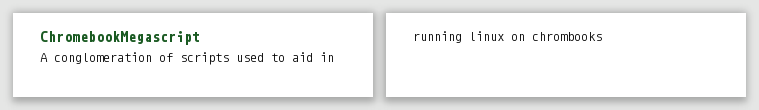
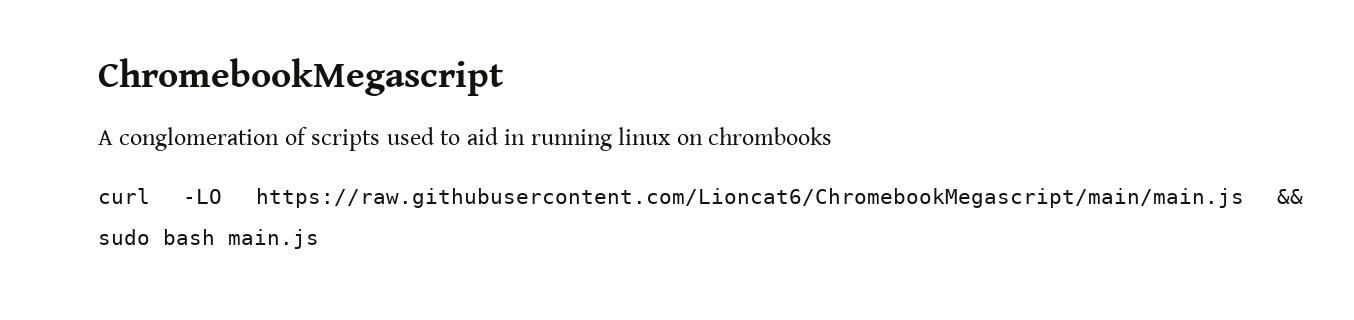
(602, 36) none -> [98,188,1303,208] [98,229,319,249] // curl -LO https://raw.githubusercontent.com/Lioncat6/ChromebookMegascript/main/main.js && sudo bash main.js

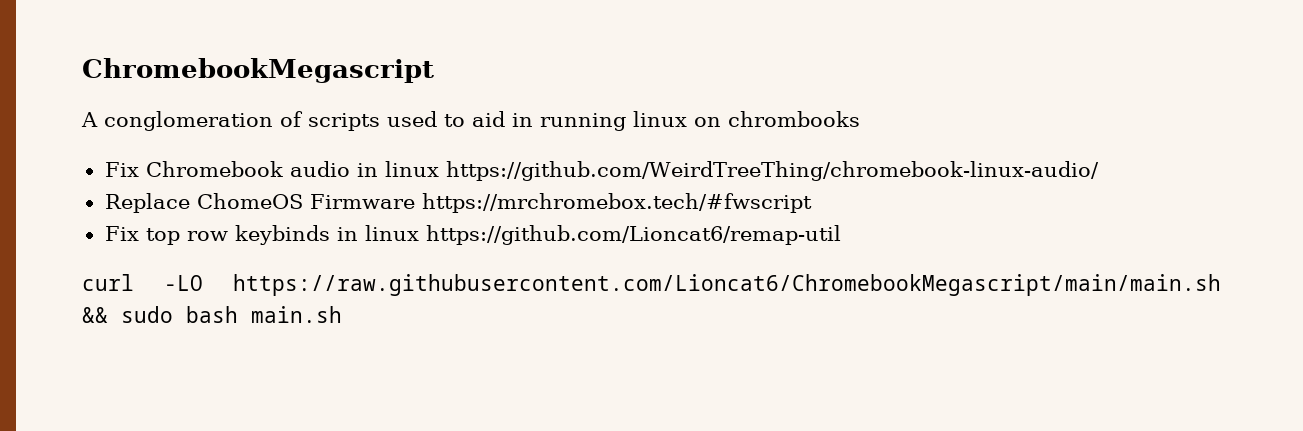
(833, 136) none -> [104,161,1099,181] [104,193,812,213] [104,225,841,245] // Fix Chromebook audio in linux https://github.com/WeirdTreeThing/chromebook-linux-audio/ // Replace ChomeOS Firmware https://mrchromebox.tech/#fwscript // Fix top row keybinds in linux https://github.com/Lioncat6/remap-util
[255,188,1244,208] https://raw.githubusercontent.com/Lioncat6/ChromebookMegascript/main/main.js -> [233,274,1221,296] https://raw.githubusercontent.com/Lioncat6/ChromebookMegascript/main/main.sh
[228,229,319,249] main.js -> [251,306,342,323] main.sh

